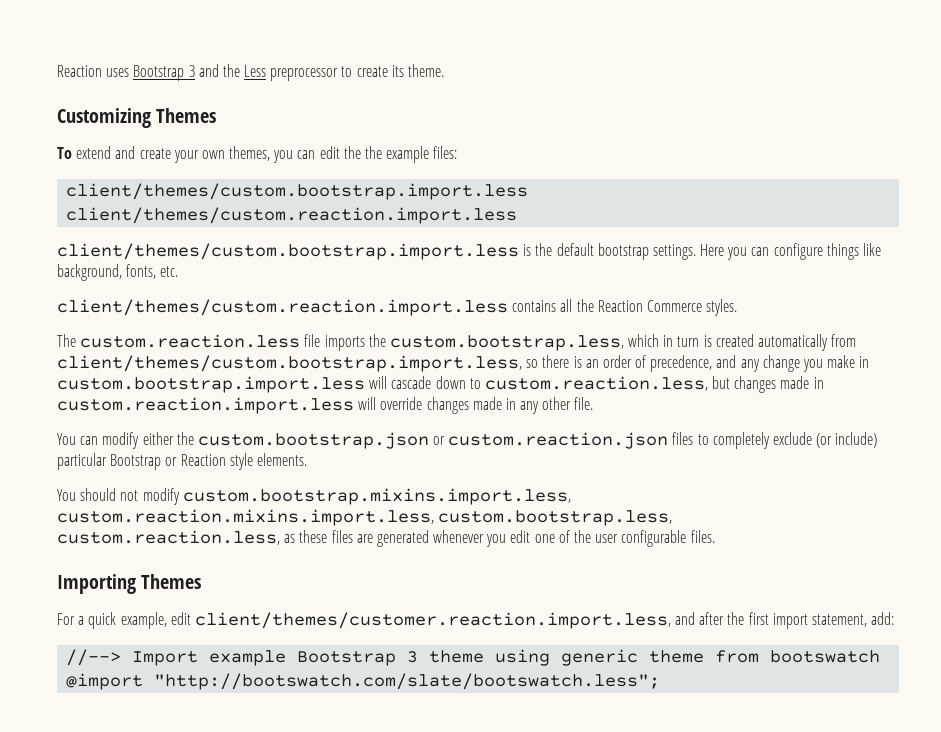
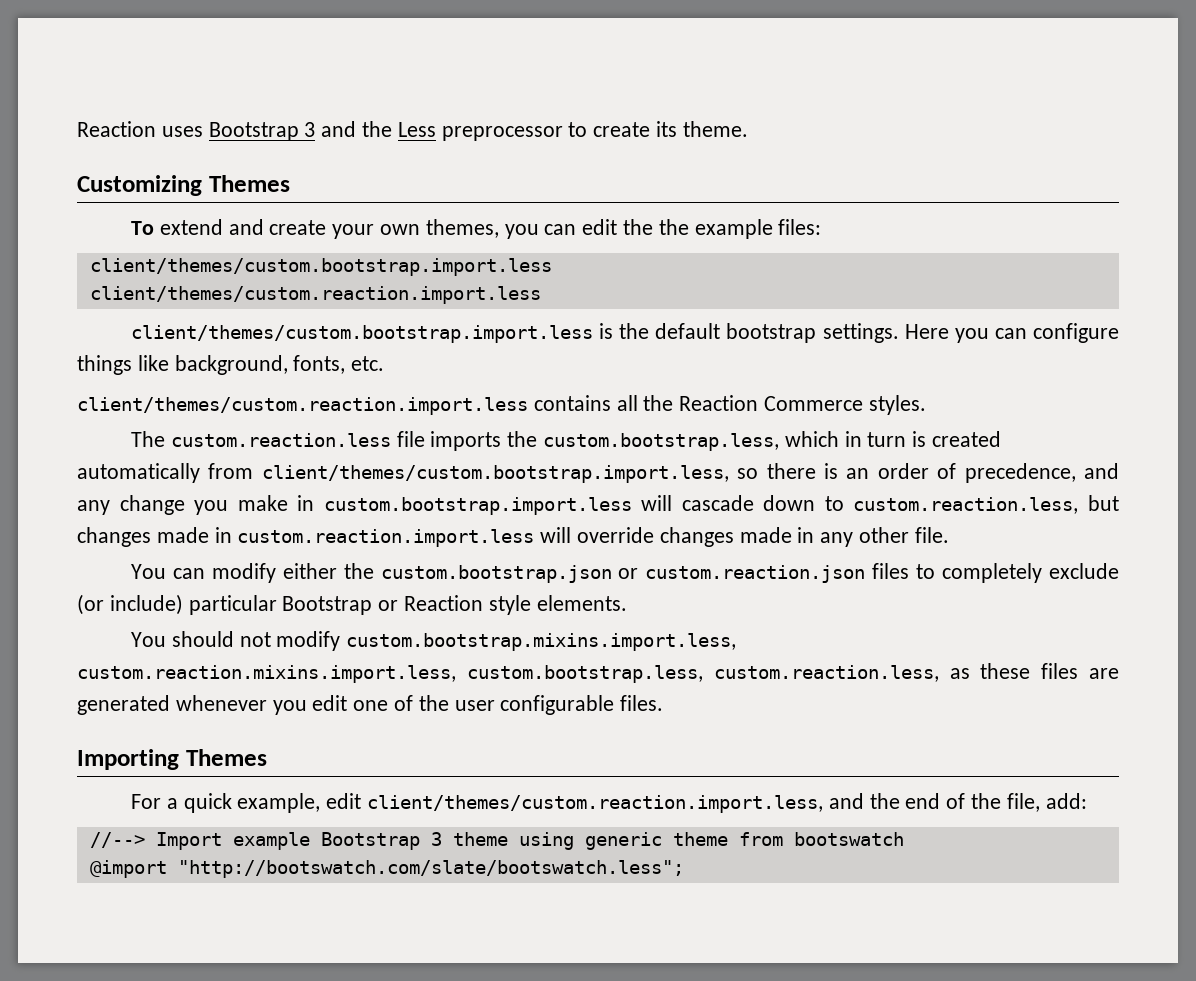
[194,612,868,629] client/themes/customer.reaction.import.less, and after the first import statement, -> [367,793,1040,813] client/themes/custom.reaction.import.less, and the end of the file,

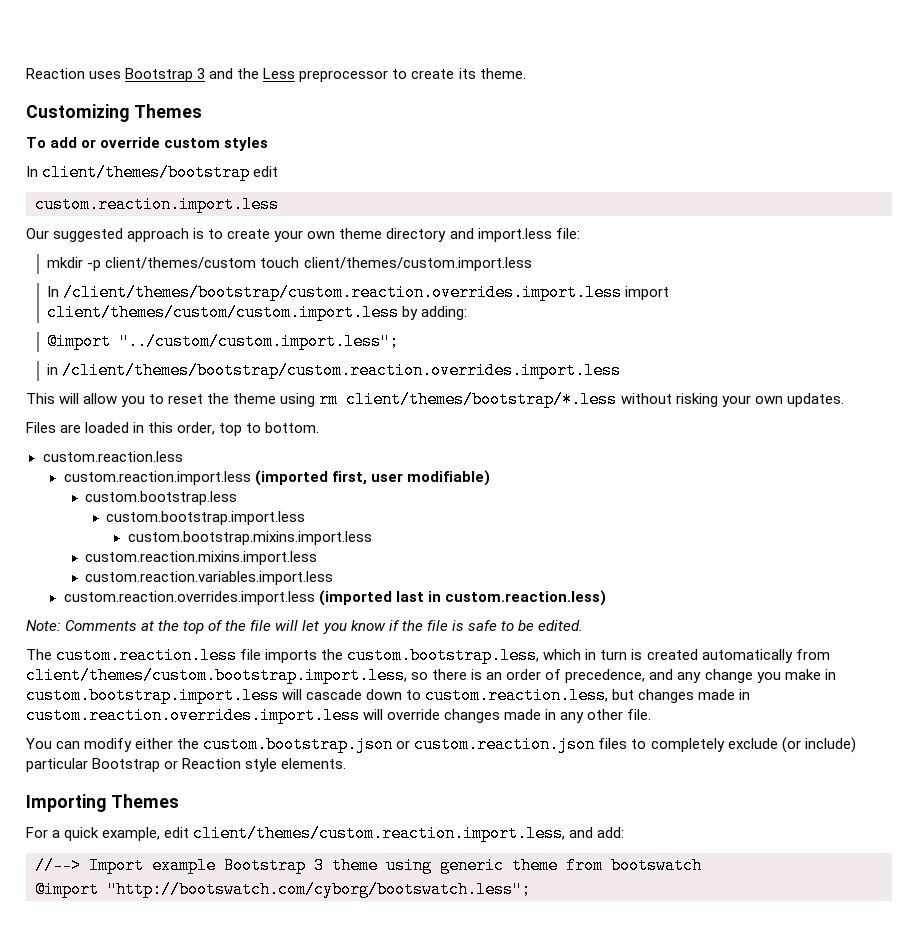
[159,219,822,239] [89,258,552,276] [89,286,541,304] [130,323,1120,343] [77,355,385,375] [77,395,926,415] extend and create your own themes, you can edit the the example files: // client/themes/custom.bootstrap.import.less // client/themes/custom.reaction.import.less // client/themes/custom.bootstrap.import.less is the default bootstrap settings. Here you can configure things like background, fonts, etc. // client/themes/custom.reaction.import.less contains all the Reaction Commerce styles. -> [50,137,269,151] [26,164,279,181] [35,196,279,213] [26,228,580,242] [47,257,532,271] [47,284,670,301] [47,304,468,321] [47,333,400,350] [47,362,622,379] [26,391,844,408] [26,422,320,436] [42,451,183,462] [63,470,491,486] [85,491,238,505] [106,511,306,525] [127,531,372,545] [85,551,318,565] [85,571,334,585] [63,590,607,606] [26,620,583,634] add or override custom styles // In client/themes/bootstrap edit // custom.reaction.import.less // Our suggested approach is to create your own theme directory and import.less file: // mkdir -p client/themes/custom touch client/themes/custom.import.less // In /client/themes/bootstrap/custom.reaction.overrides.import.less import client/themes/custom/custom.import.less by adding: // @import "../custom/custom.import.less"; // in /client/themes/bootstrap/custom.reaction.overrides.import.less // This will allow you to reset the theme using rm client/themes/bootstrap/*.less without risking your own updates. // Files are loaded in this order, top to bottom. // custom.reaction.less // custom.reaction.import.less (imported first, user modifiable) // custom.bootstrap.less // custom.bootstrap.import.less // custom.bootstrap.mixins.import.less // custom.reaction.mixins.import.less // custom.reaction.variables.import.less // custom.reaction.overrides.import.less (imported last in custom.reaction.less) // Note: Comments at the top of the file will let you know if the file is safe to be edited.
[237,529,535,547] custom.reaction.import.less -> [26,707,360,724] custom.reaction.overrides.import.less
[130,631,737,651] [77,663,1119,683] [77,695,664,715] // You should not modify custom.bootstrap.mixins.import.less, custom.reaction.mixins.import.less, custom.bootstrap.less, custom.reaction.less, as these files are generated whenever you edit one of the user configurable files. -> (347, 763) none
[869,793,1040,812] the end of the file, -> (594, 832) none
[177,860,684,878] "http://bootswatch.com/slate/bootswatch.less"; -> [107,881,531,898] "http://bootswatch.com/cyborg/bootswatch.less";

